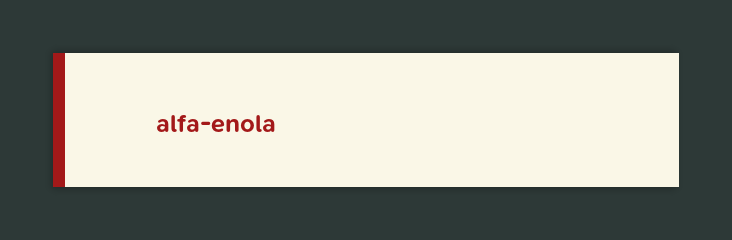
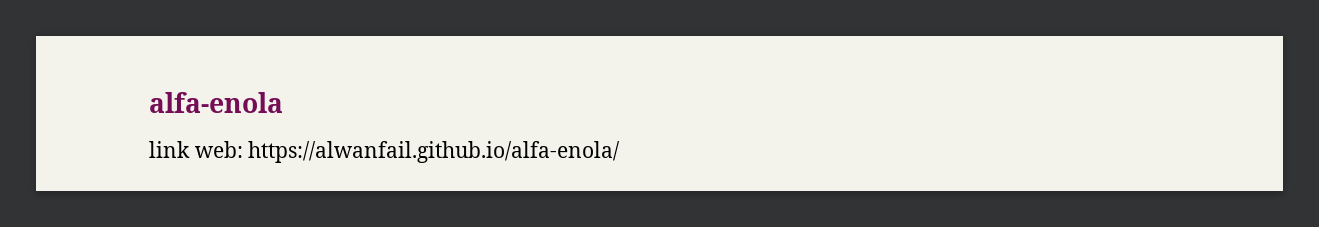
(276, 123) none -> [149,141,621,163] // link web: https://alwanfail.github.io/alfa-enola/

